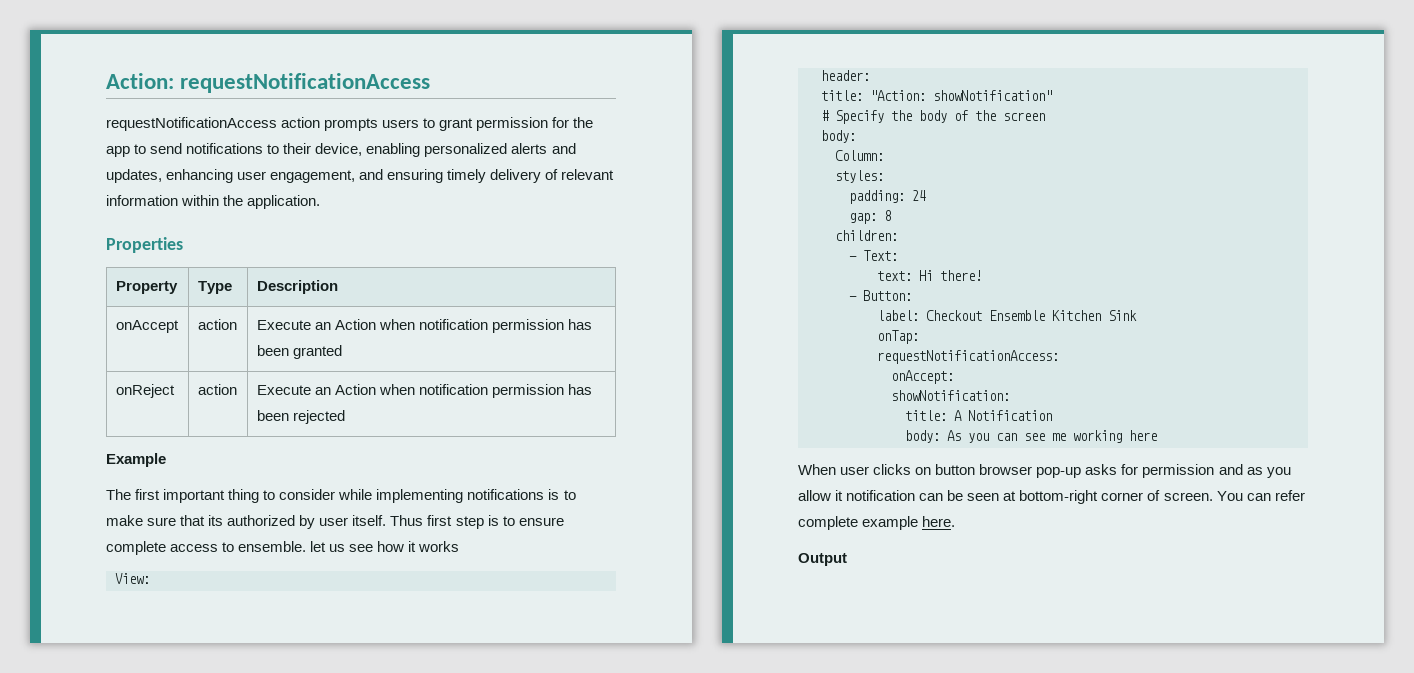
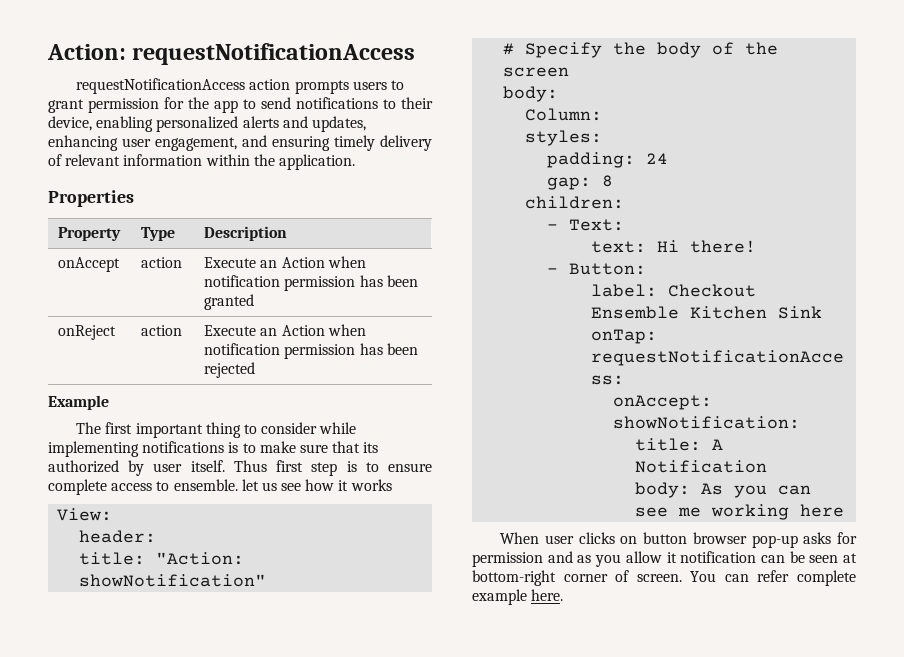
[798,553,847,566] // Output -> (564, 595) none

